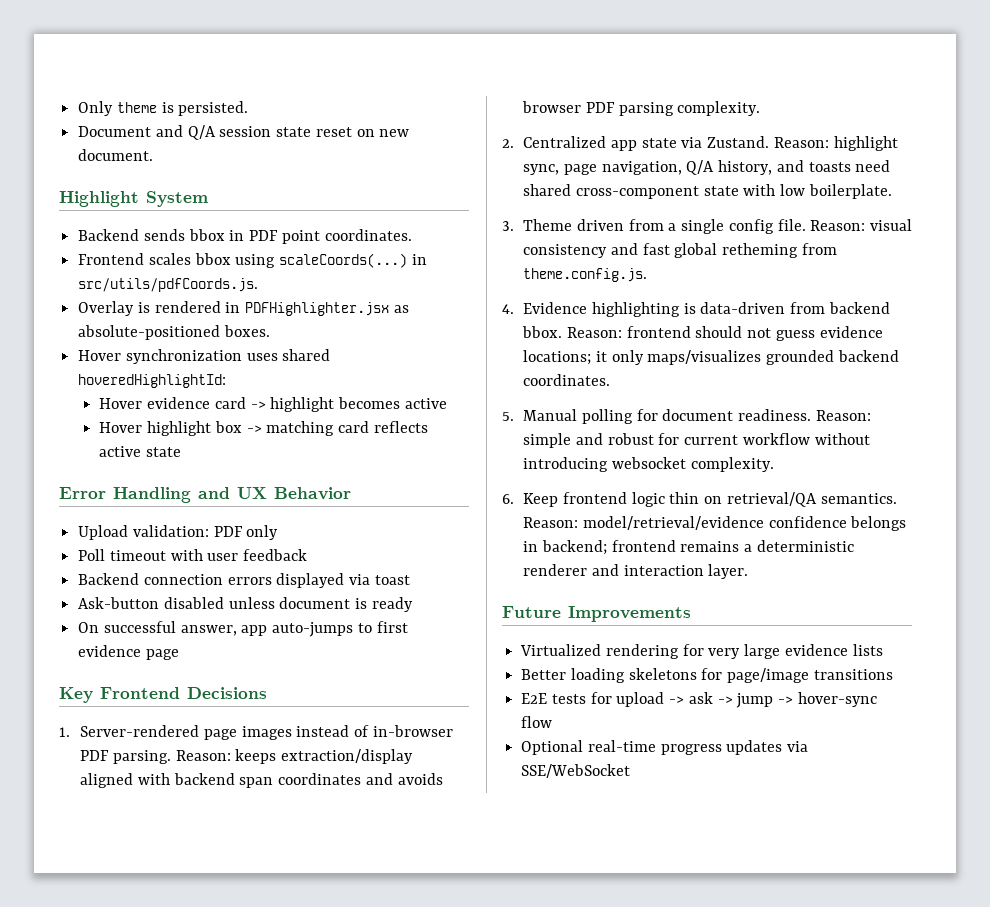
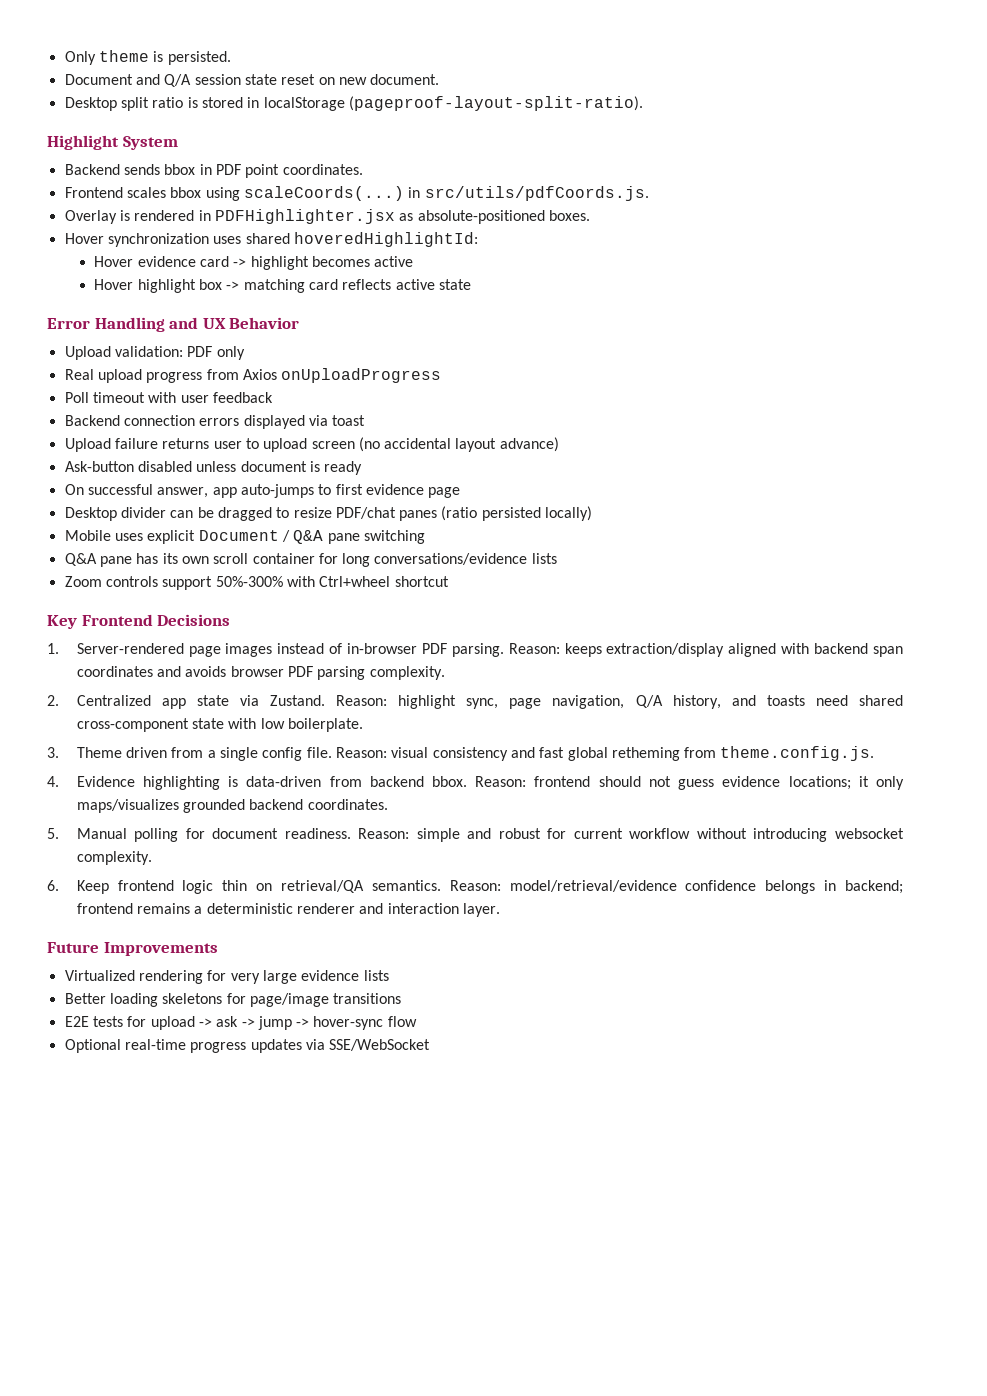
(154, 155) none -> [64,96,643,111] // Desktop split ratio is stored in localStorage (pageproof-layout-split-ratio).
(279, 532) none -> [64,368,442,383] // Real upload progress from Axios onUploadProgress
(410, 580) none -> [64,437,559,452] // Upload failure returns user to upload screen (no accidental layout advance)
(179, 654) none -> [64,506,593,521] [64,530,425,544] [64,553,557,567] [64,576,449,590] // Desktop divider can be dragged to resize PDF/chat panes (ratio persisted locally) // Mobile uses explicit Document / Q&A pane switching // Q&A pane has its own scroll container for long conversations/evidence lists // Zoom controls support 50%-300% with Ctrl+wheel shortcut

